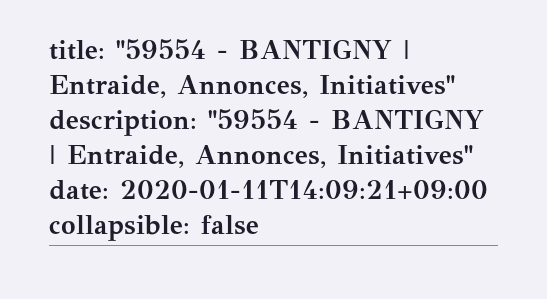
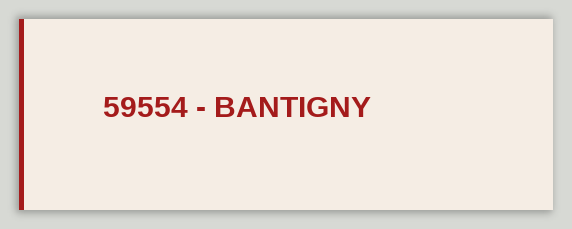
[49,39,410,60] [49,75,455,98] [49,109,484,136] [49,145,473,168] [49,180,488,200] [49,215,259,241] title: "59554 - BANTIGNY | Entraide, Annonces, Initiatives" description: "59554 - BANTIGNY | Entraide, Annonces, Initiatives" date: 2020-01-11T14:09:21+09:00 collapsible: false -> [103,97,372,117] 59554 - BANTIGNY

